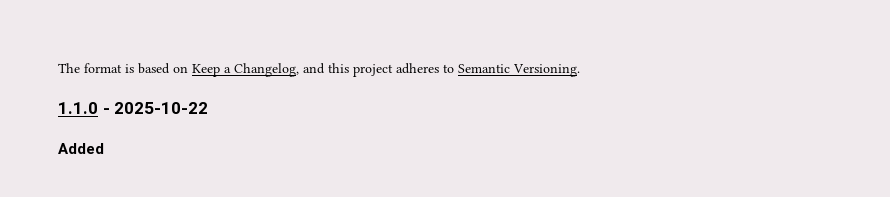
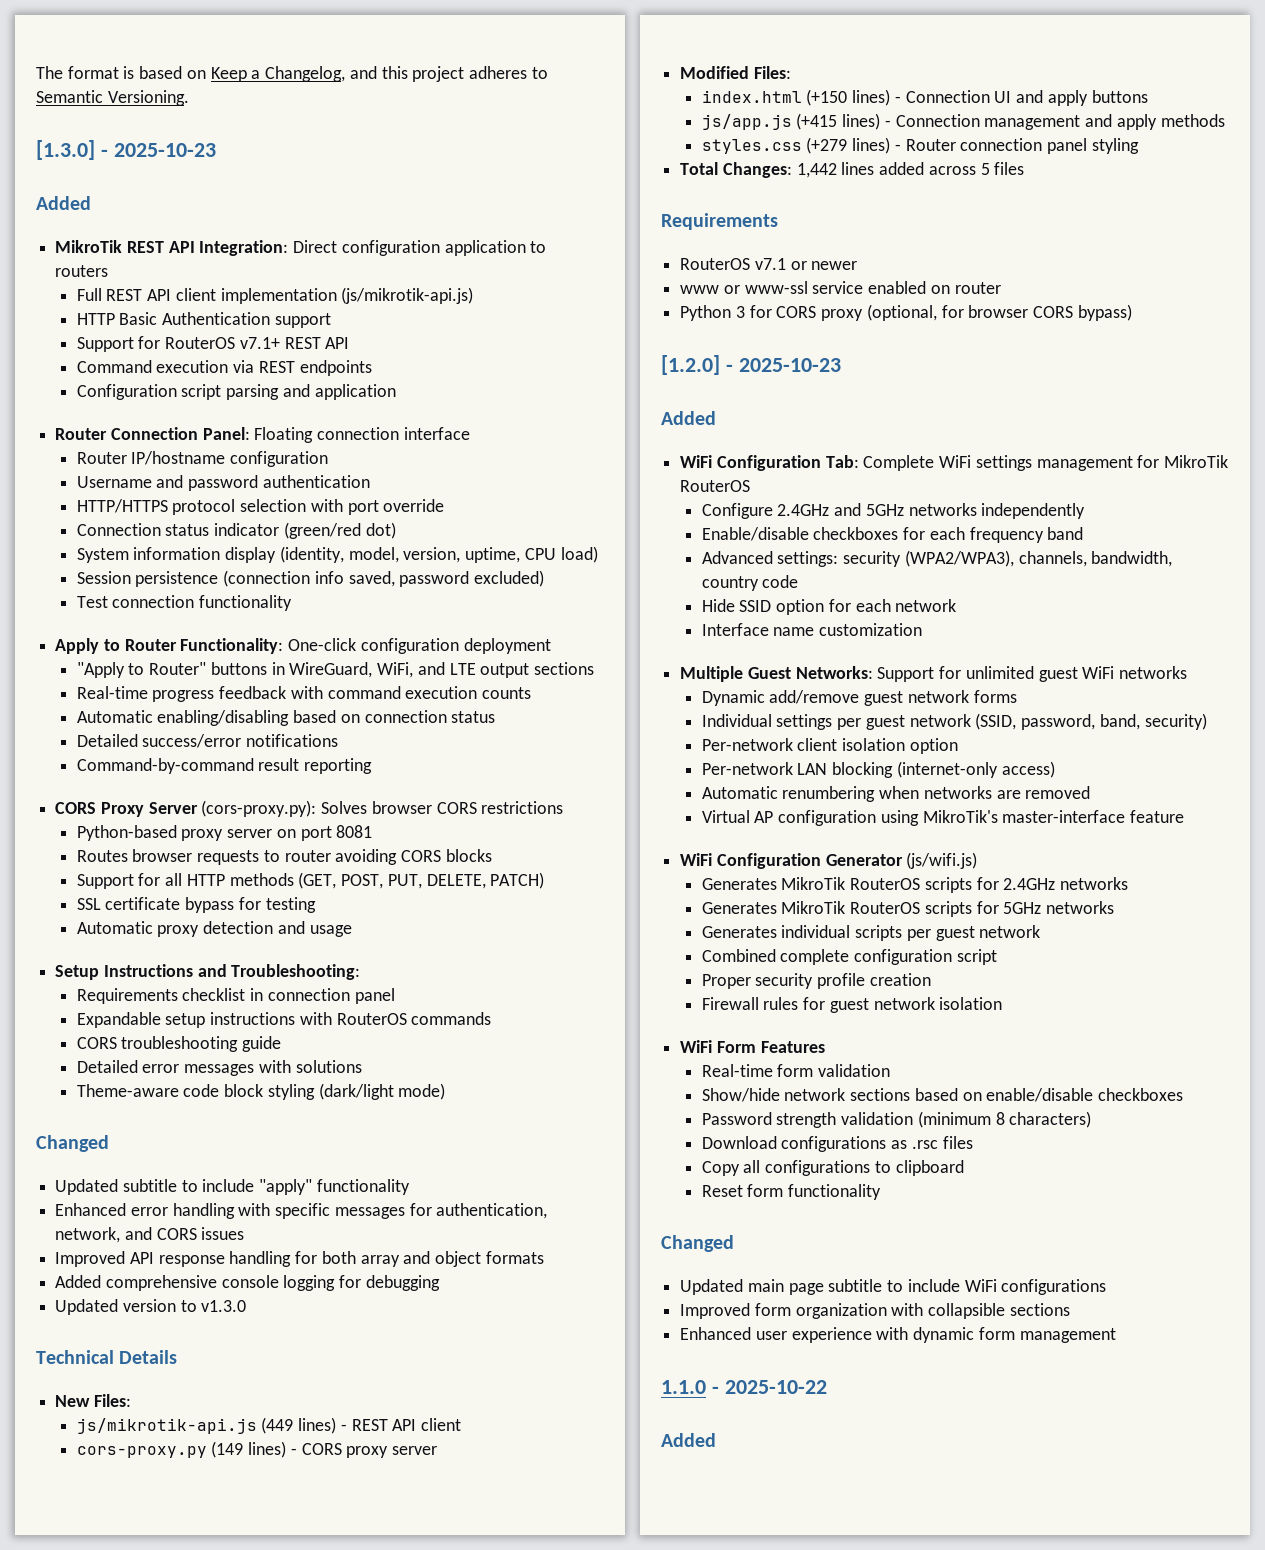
(580, 70) none -> [36,140,216,160] [36,196,91,210] [55,240,547,256] [55,265,109,277] [76,287,474,304] [76,312,331,328] [76,336,350,352] [76,360,372,376] [76,384,396,400] [55,427,470,443] [76,451,329,467] [76,475,370,491] [76,499,445,515] [76,522,396,539] [76,546,598,563] [76,570,545,587] [76,595,293,611] [55,638,551,654] [76,662,595,678] [76,686,532,702] [76,710,496,726] [76,734,339,748] [76,758,373,774] [55,800,564,817] [76,825,373,841] [76,849,492,865] [76,872,545,889] [76,897,316,913] [76,921,352,937] [55,964,361,980] [76,988,395,1004] [76,1012,492,1028] [76,1036,282,1052] [76,1060,362,1076] [76,1083,446,1100] [36,1135,109,1152] [55,1179,410,1195] [55,1203,548,1219] [55,1227,245,1243] [55,1251,544,1267] [55,1275,440,1291] [55,1299,247,1315] [36,1350,178,1364] [55,1394,131,1407] [76,1417,462,1434] [76,1441,438,1458] [680,66,791,79] [701,89,1148,106] [701,113,1225,130] [701,137,1139,154] [680,162,1025,178] [661,213,778,230] [680,258,858,270] [680,281,1001,294] [680,304,1132,321] [661,355,841,375] [661,411,716,425] [680,455,1229,471] [680,480,751,492] [701,503,1086,519] [701,527,1084,543] [701,550,1173,567] [701,575,799,591] [701,599,957,615] [701,623,923,636] [680,666,1188,682] [701,690,1017,706] [701,713,1207,730] [701,738,958,754] [701,761,1055,778] [701,786,1091,802] [701,810,1185,826] [680,852,978,869] [701,877,1129,893] [701,901,1115,917] [701,925,1041,941] [701,949,997,965] [701,973,931,989] [701,997,1003,1013] [680,1040,825,1053] [701,1064,891,1077] [701,1088,1184,1102] [701,1111,1092,1128] [701,1136,973,1152] [701,1160,964,1176] [701,1184,882,1200] [661,1235,734,1252] [680,1279,1107,1295] [680,1303,1070,1319] [680,1327,1116,1343] // [1.3.0] - 2025-10-23 // Added // MikroTik REST API Integration: Direct configuration application to routers // Full REST API client implementation (js/mikrotik-api.js) // HTTP Basic Authentication support // Support for RouterOS v7.1+ REST API // Command execution via REST endpoints // Configuration script parsing and application // Router Connection Panel: Floating connection interface // Router IP/hostname configuration // Username and password authentication // HTTP/HTTPS protocol selection with port override // Connection status indicator (green/red dot) // System information display (identity, model, version, uptime, CPU load) // Session persistence (connection info saved, password excluded) // Test connection functionality // Apply to Router Functionality: One-click configuration deployment // "Apply to Router" buttons in WireGuard, WiFi, and LTE output sections // Real-time progress feedback with command execution counts // Automatic enabling/disabling based on connection status // Detailed success/error notifications // Command-by-command result reporting // CORS Proxy Server (cors-proxy.py): Solves browser CORS restrictions // Python-based proxy server on port 8081 // Routes browser requests to router avoiding CORS blocks // Support for all HTTP methods (GET, POST, PUT, DELETE, PATCH) // SSL certificate bypass for testing // Automatic proxy detection and usage // Setup Instructions and Troubleshooting: // Requirements checklist in connection panel // Expandable setup instructions with RouterOS commands // CORS troubleshooting guide // Detailed error messages with solutions // Theme-aware code block styling (dark/light mode) // Changed // Updated subtitle to include "apply" functionality // Enhanced error handling with specific messages for authentication, network, and CORS issues // Improved API response handling for both array and object formats // Added comprehensive console logging for debugging // Updated version to v1.3.0 // Technical Details // New Files: // js/mikrotik-api.js (449 lines) - REST API client // cors-proxy.py (149 lines) - CORS proxy server // Modified Files: // index.html (+150 lines) - Connection UI and apply buttons // js/app.js (+415 lines) - Connection management and apply methods // styles.css (+279 lines) - Router connection panel styling // Total Changes: 1,442 lines added across 5 files // Requirements // RouterOS v7.1 or newer // www or www-ssl service enabled on router // Python 3 for CORS proxy (optional, for browser CORS bypass) // [1.2.0] - 2025-10-23 // Added // WiFi Configuration Tab: Complete WiFi settings management for MikroTik RouterOS // Configure 2.4GHz and 5GHz networks independently // Enable/disable checkboxes for each frequency band // Advanced settings: security (WPA2/WPA3), channels, bandwidth, country code // Hide SSID option for each network // Interface name customization // Multiple Guest Networks: Support for unlimited guest WiFi networks // Dynamic add/remove guest network forms // Individual settings per guest network (SSID, password, band, security) // Per-network client isolation option // Per-network LAN blocking (internet-only access) // Automatic renumbering when networks are removed // Virtual AP configuration using MikroTik's master-interface feature // WiFi Configuration Generator (js/wifi.js) // Generates MikroTik RouterOS scripts for 2.4GHz networks // Generates MikroTik RouterOS scripts for 5GHz networks // Generates individual scripts per guest network // Combined complete configuration script // Proper security profile creation // Firewall rules for guest network isolation // WiFi Form Features // Real-time form validation // Show/hide network sections based on enable/disable checkboxes // Password strength validation (minimum 8 characters) // Download configurations as .rsc files // Copy all configurations to clipboard // Reset form functionality // Changed // Updated main page subtitle to include WiFi configurations // Improved form organization with collapsible sections // Enhanced user experience with dynamic form management

